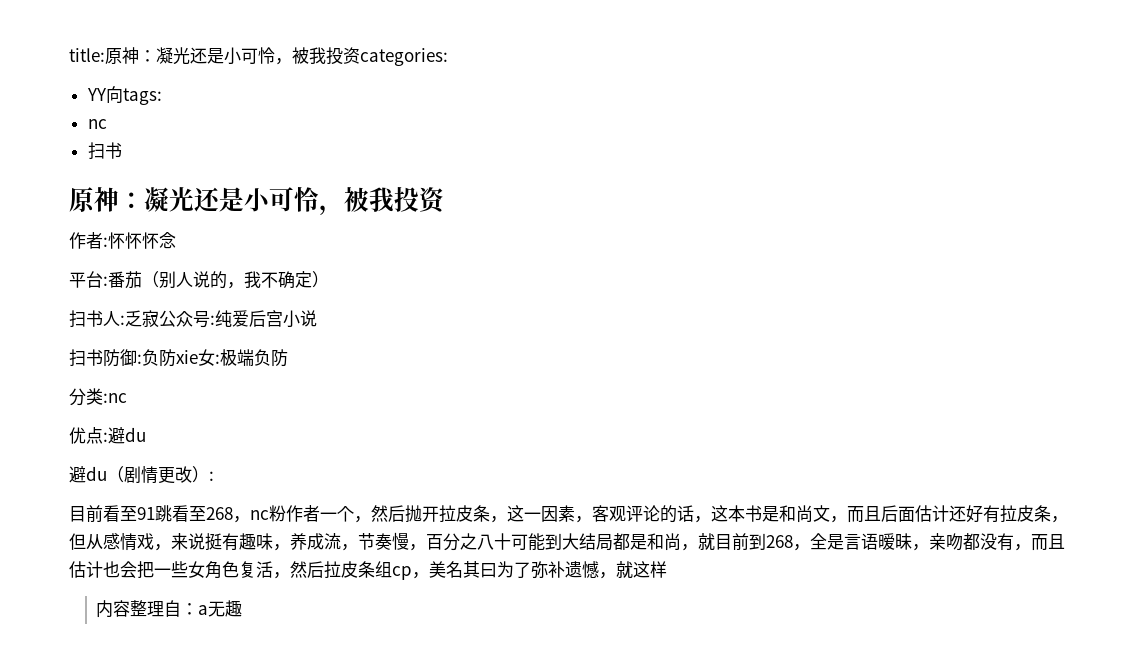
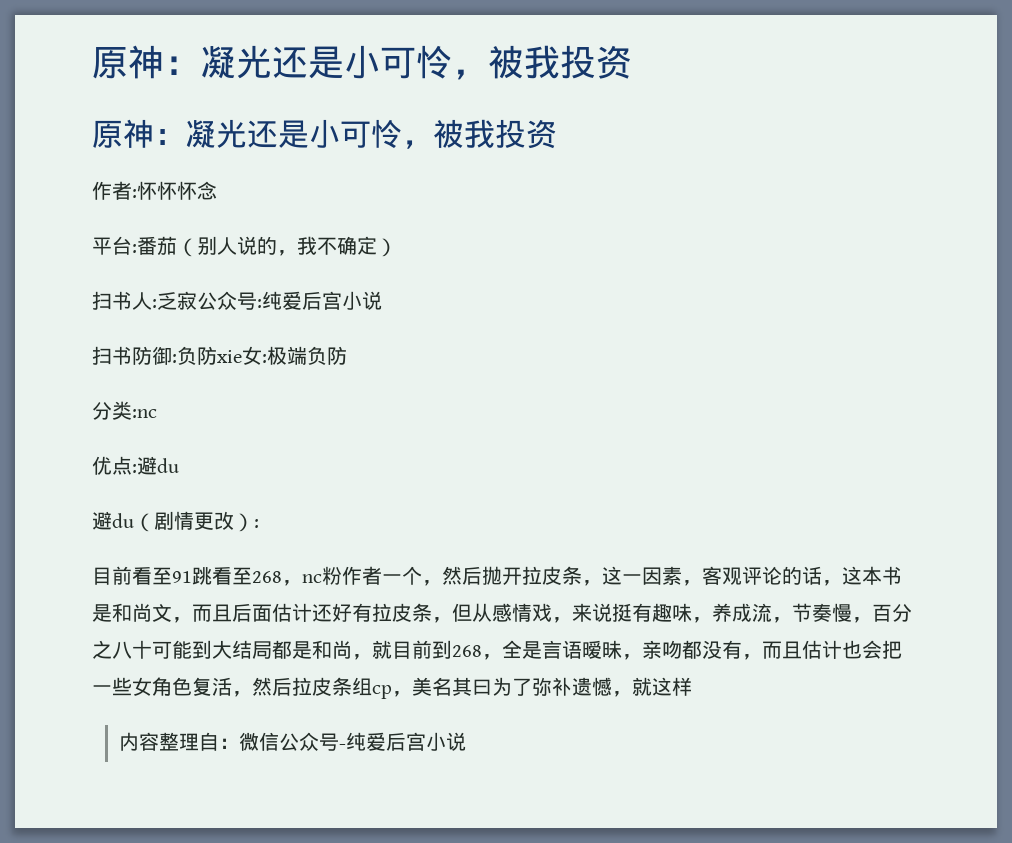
[69,47,448,66] [86,86,162,105] [87,119,107,129] [87,142,122,159] title:原神：凝光还是小可怜，被我投资categories: // YY向tags: // nc // 扫书 -> [92,45,632,80] 原神：凝光还是小可怜，被我投资
[198,600,243,617] a无趣 -> [238,732,466,751] 微信公众号-纯爱后宫小说

